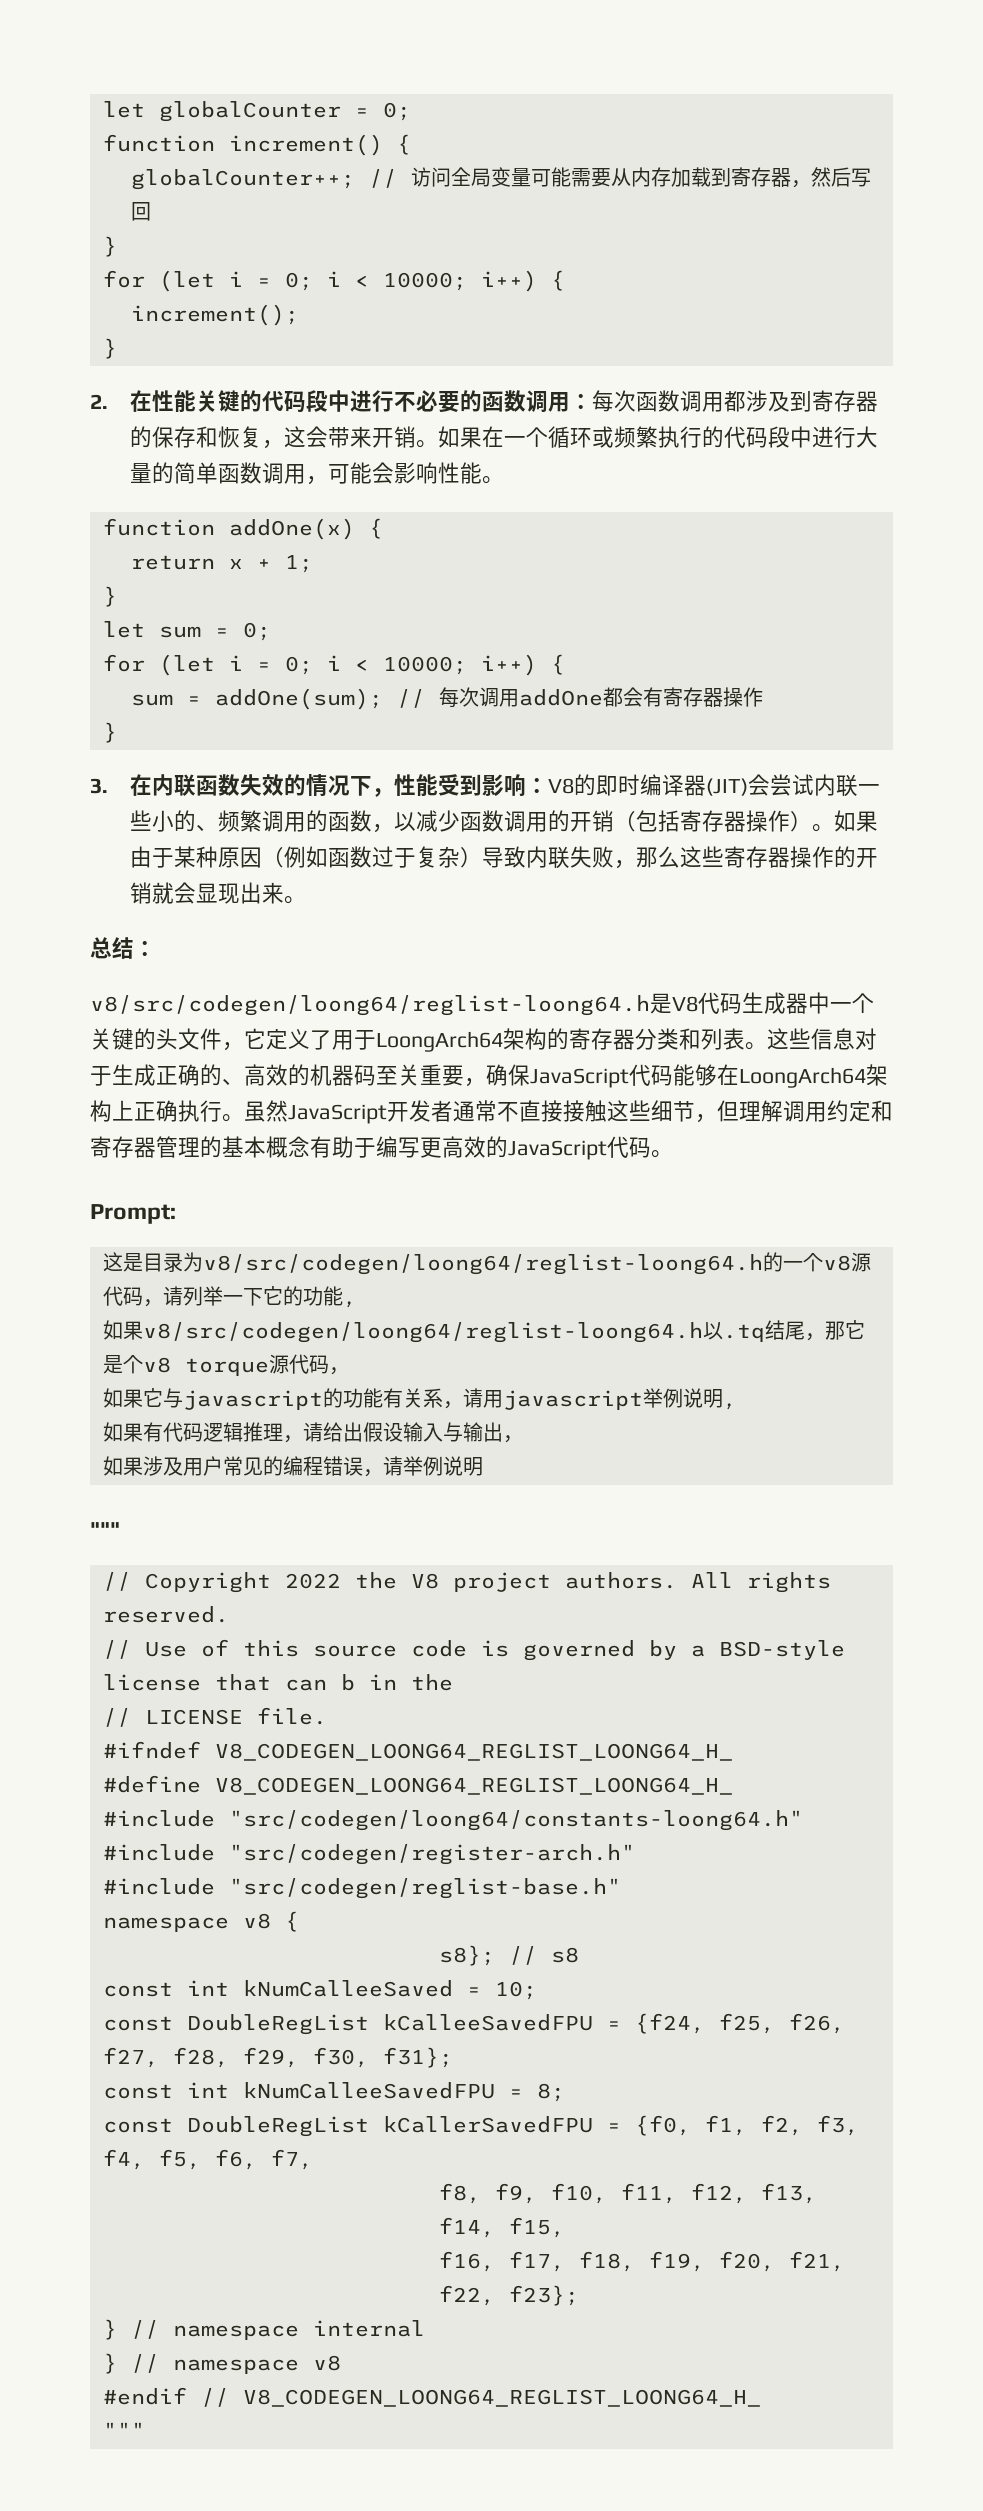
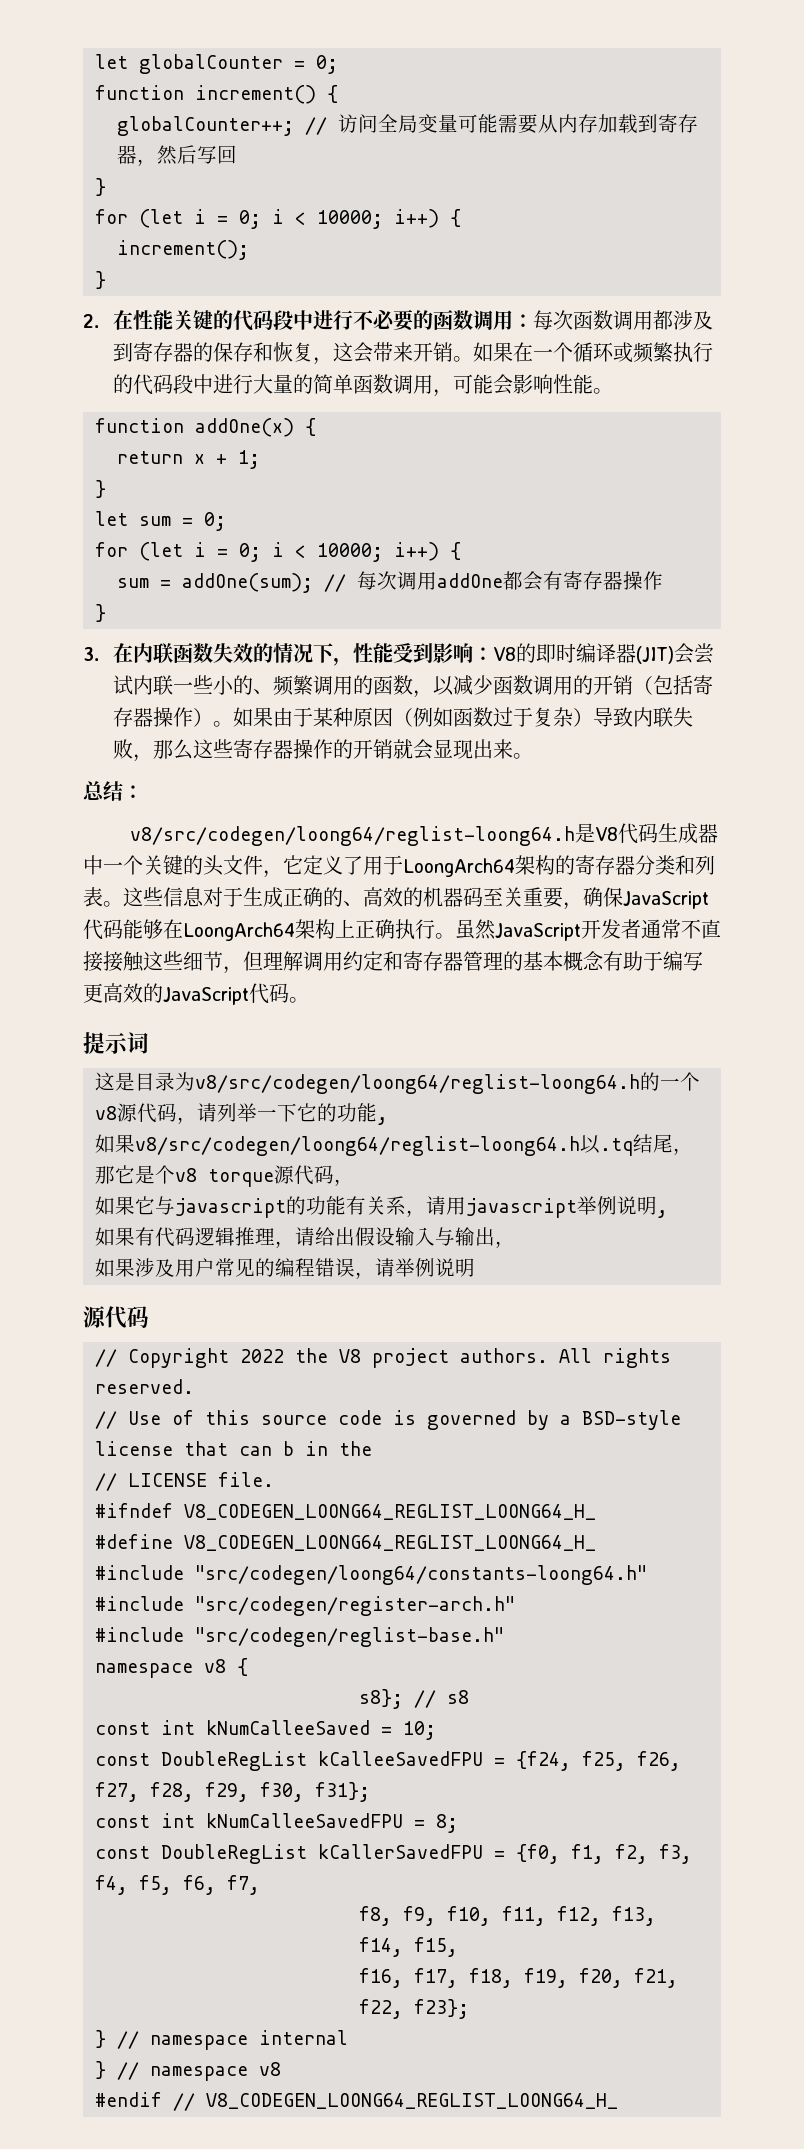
[90,1204,176,1224] Prompt: -> [83,1032,149,1054] 提示词
[90,1522,120,1537] """ -> [83,1306,149,1329] 源代码
[102,2422,145,2438] // """ -> (618, 2101) none

